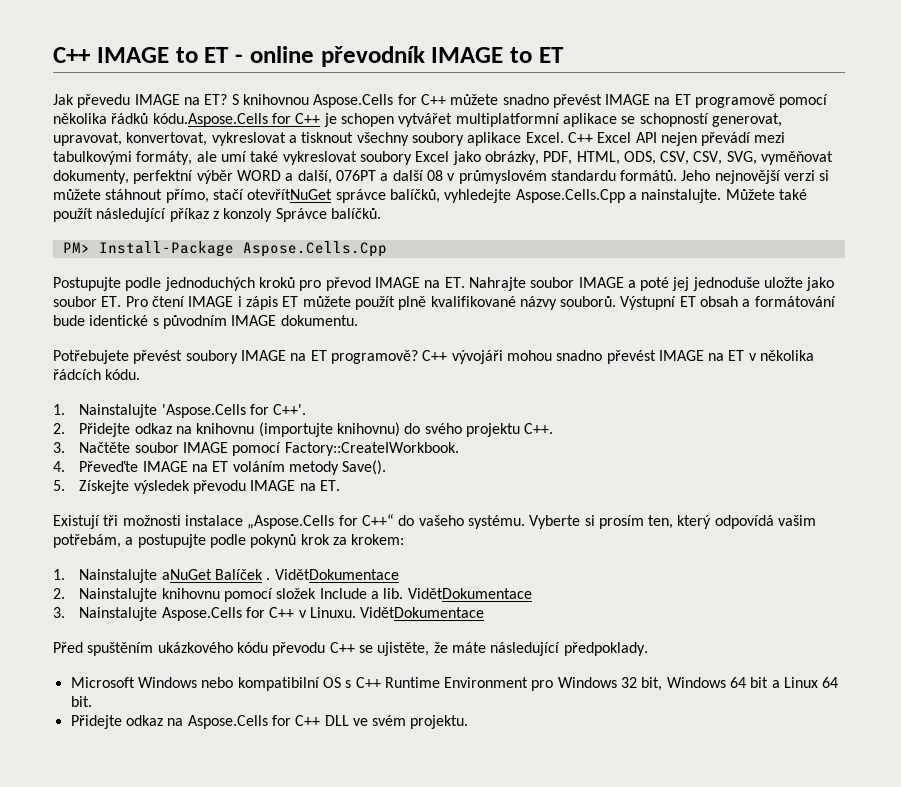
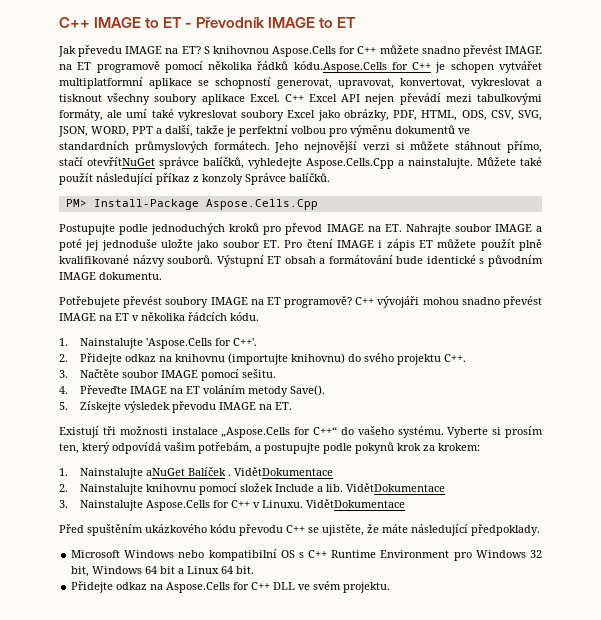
[249,46,425,67] online převodník -> [196,17,266,28] Převodník
[693,151,834,165] [53,170,678,184] CSV, SVG, vyměňovat dokumenty, perfektní výběr WORD a další, 076PT a další 08 v průmyslovém standardu formátů. -> [518,110,542,121] [58,125,470,137] [59,141,270,153] SVG, JSON, WORD, PPT a další, takže je perfektní volbou pro výměnu dokumentů ve standardních průmyslových formátech.
[284,442,459,456] Factory::CreateIWorkbook. -> [241,369,276,378] sešitu.

